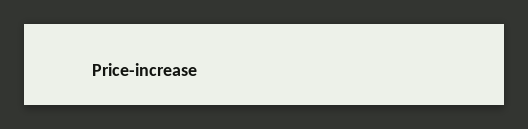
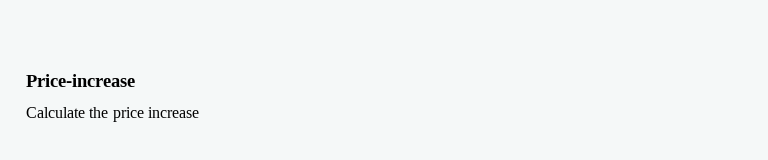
(197, 69) none -> [26,107,199,122] // Calculate the price increase

